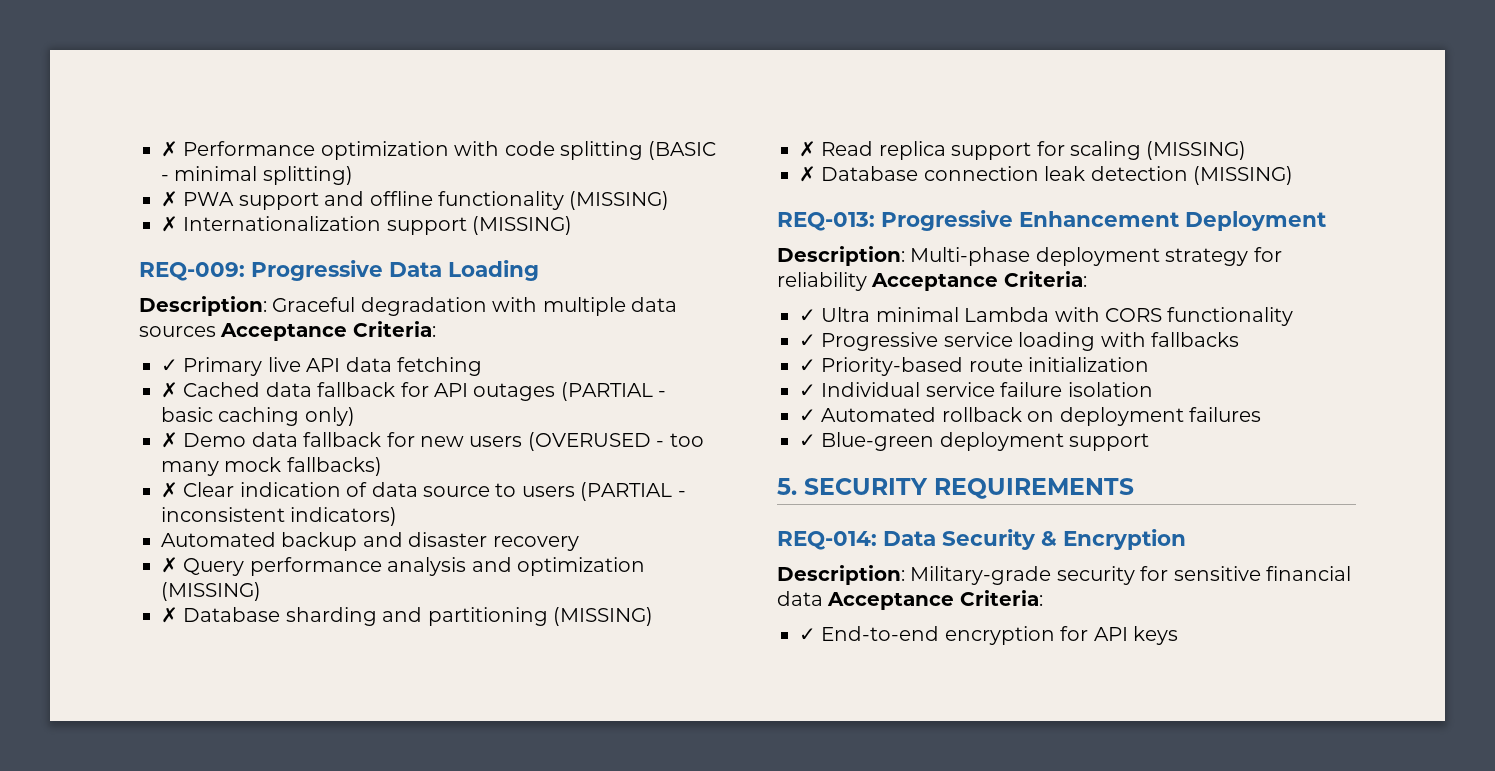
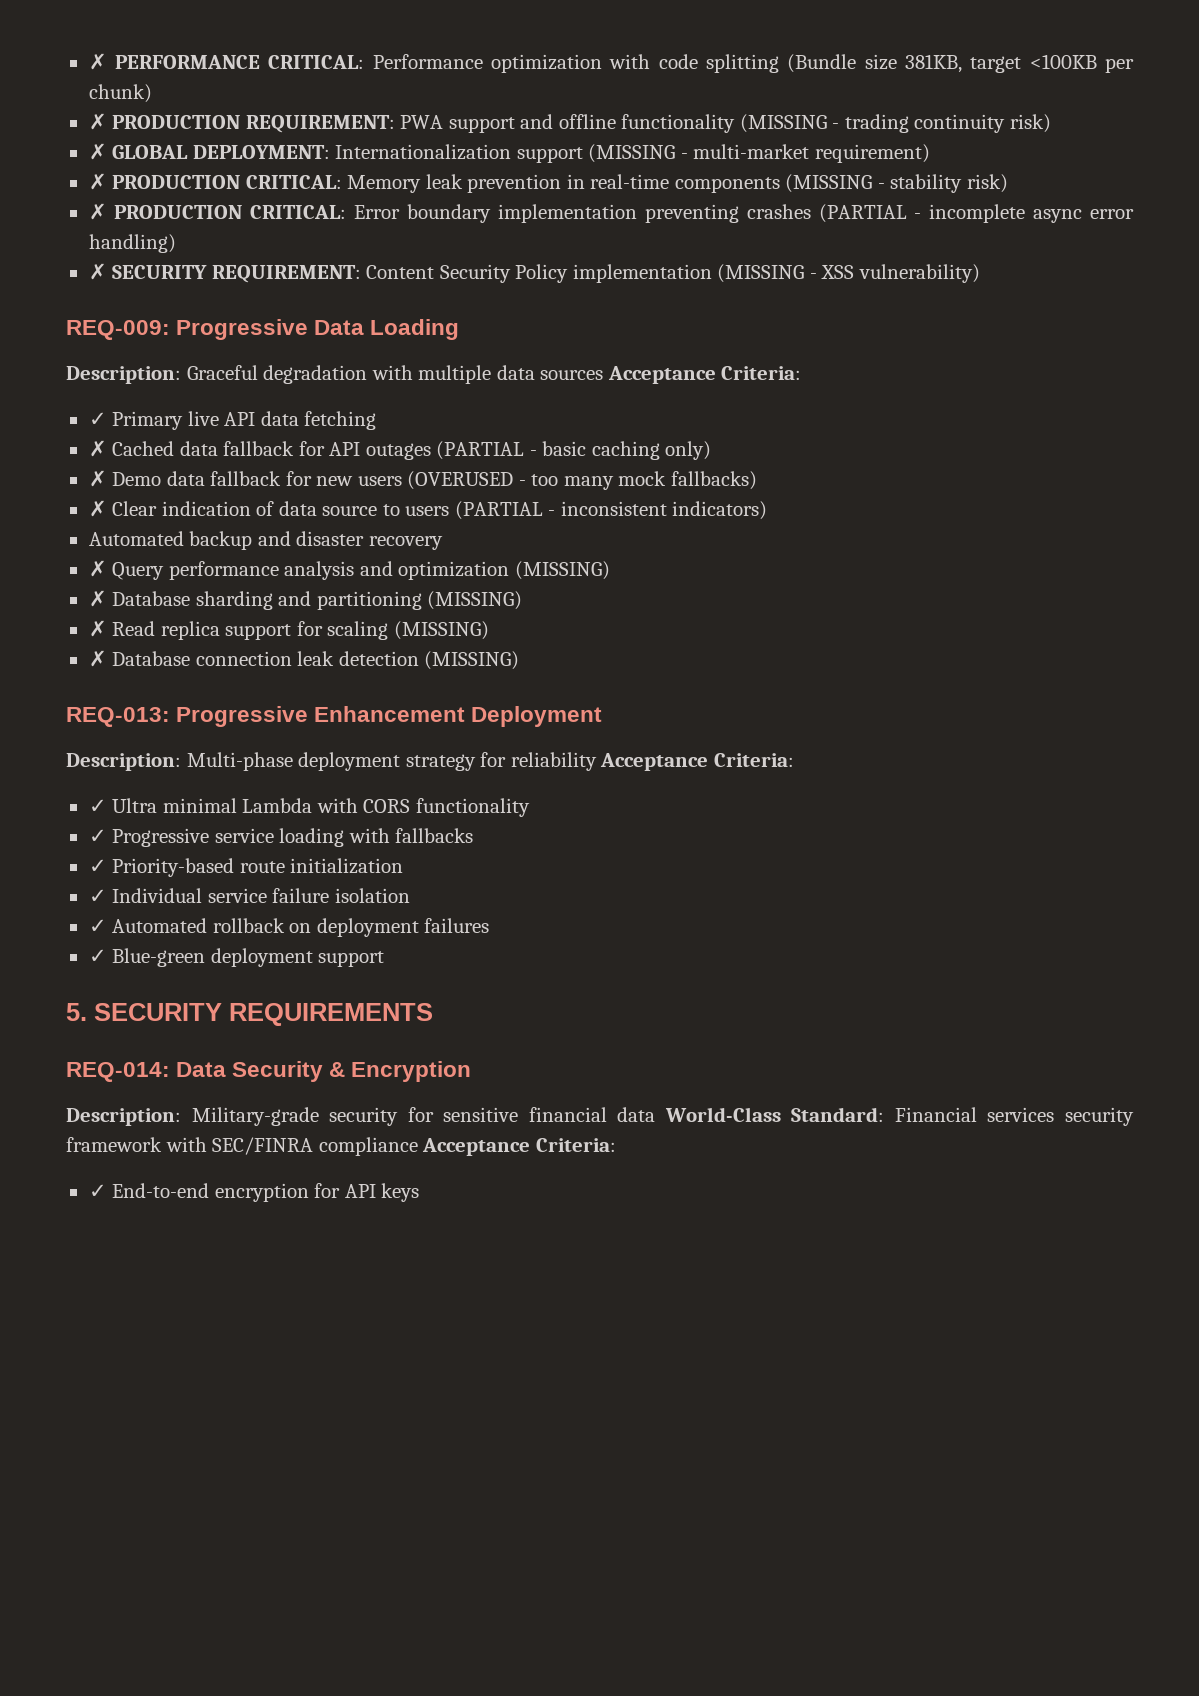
[161,141,178,157] ✗ -> [88,53,365,70] ✗ PERFORMANCE CRITICAL:
[648,141,717,160] [161,166,353,185] [161,191,178,207] (BASIC - minimal splitting) // ✗ -> [787,54,1135,73] [88,84,152,103] [88,113,395,133] (Bundle size 381KB, target <100KB per chunk) // ✗ PRODUCTION REQUIREMENT:
[569,191,670,210] [161,216,573,235] (MISSING) // ✗ Internationalization support (MISSING) -> [739,114,1051,133] [88,143,930,163] [88,173,1008,193] [88,203,1135,223] [88,234,176,253] [88,263,980,283] (MISSING - trading continuity risk) // ✗ GLOBAL DEPLOYMENT: Internationalization support (MISSING - multi-market requirement) // ✗ PRODUCTION CRITICAL: Memory leak prevention in real-time components (MISSING - stability risk) // ✗ PRODUCTION CRITICAL: Error boundary implementation preventing crashes (PARTIAL - incomplete async error handling) // ✗ SECURITY REQUIREMENT: Content Security Policy implementation (MISSING - XSS vulnerability)
(823, 598) none -> [664,1107,1134,1126] [66,1137,418,1156] World-Class Standard: Financial services security framework with SEC/FINRA compliance

